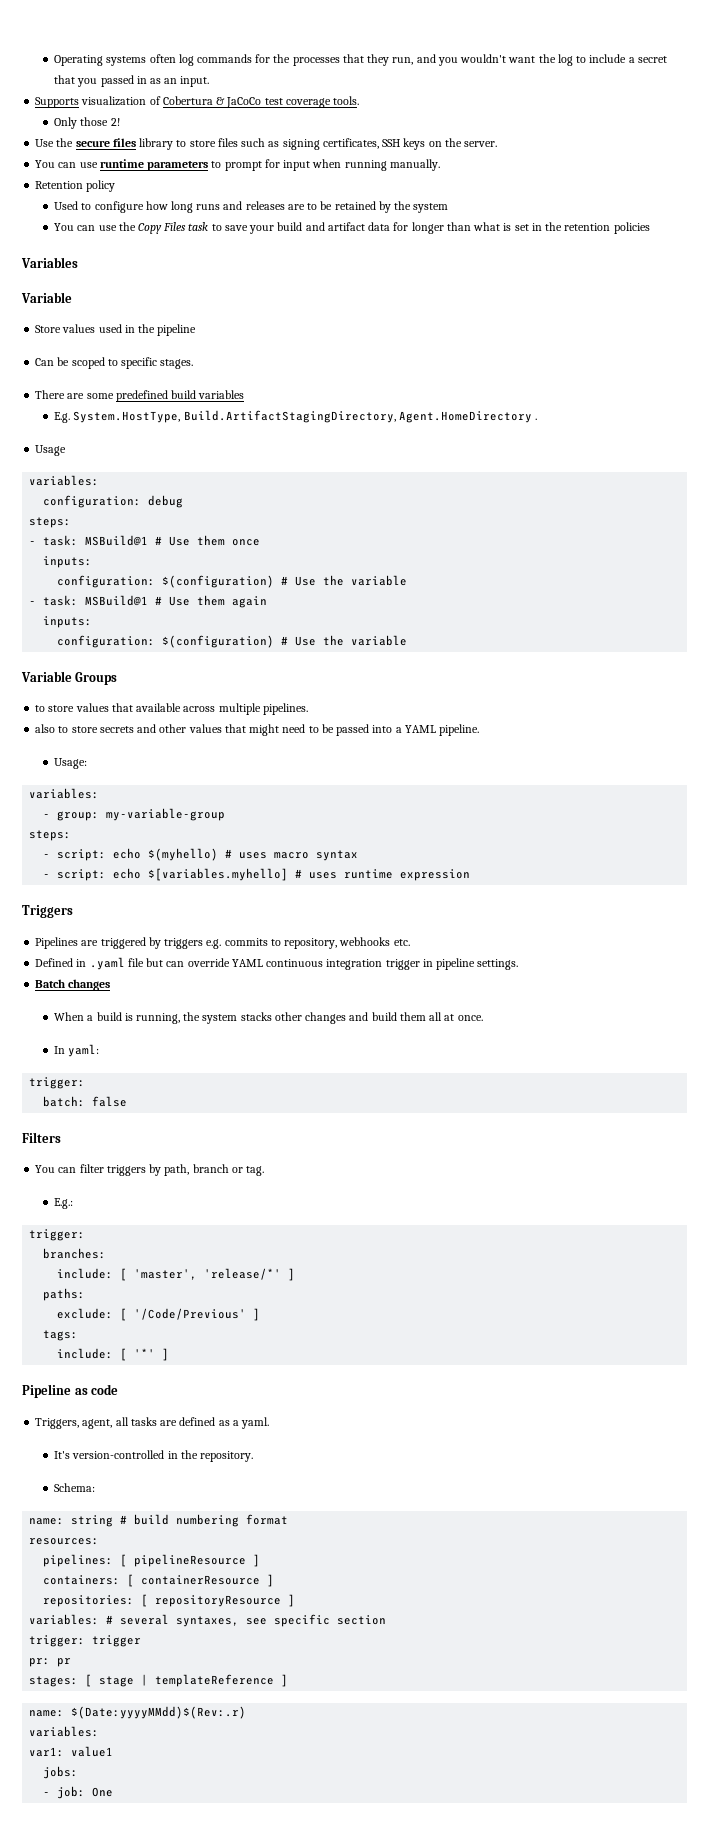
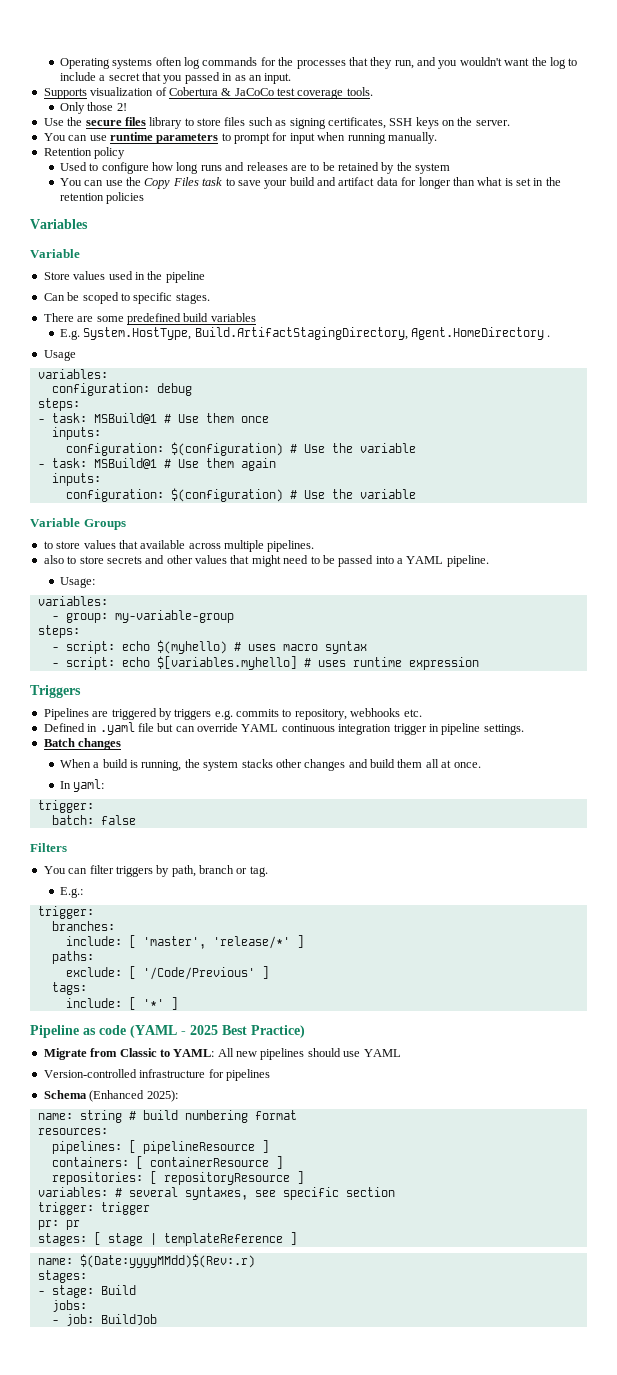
[35,1417,270,1429] [54,1450,253,1462] [54,1483,96,1492] // Triggers, agent, all tasks are defined as a yaml. // It's version-controlled in the repository. // Schema: -> [130,1025,305,1038] [43,1048,401,1060] [43,1069,270,1081] [43,1090,178,1102] (YAML - 2025 Best Practice) // Migrate from Classic to YAML: All new pipelines should use YAML // Version-controlled infrastructure for pipelines // Schema (Enhanced 2025):
[29,1726,100,1737] [29,1746,114,1757] variables: // var1: value1 -> [37,1270,87,1283] [37,1285,136,1298] stages: // - stage: Build
[92,1787,114,1797] One -> [100,1314,157,1325] BuildJob

